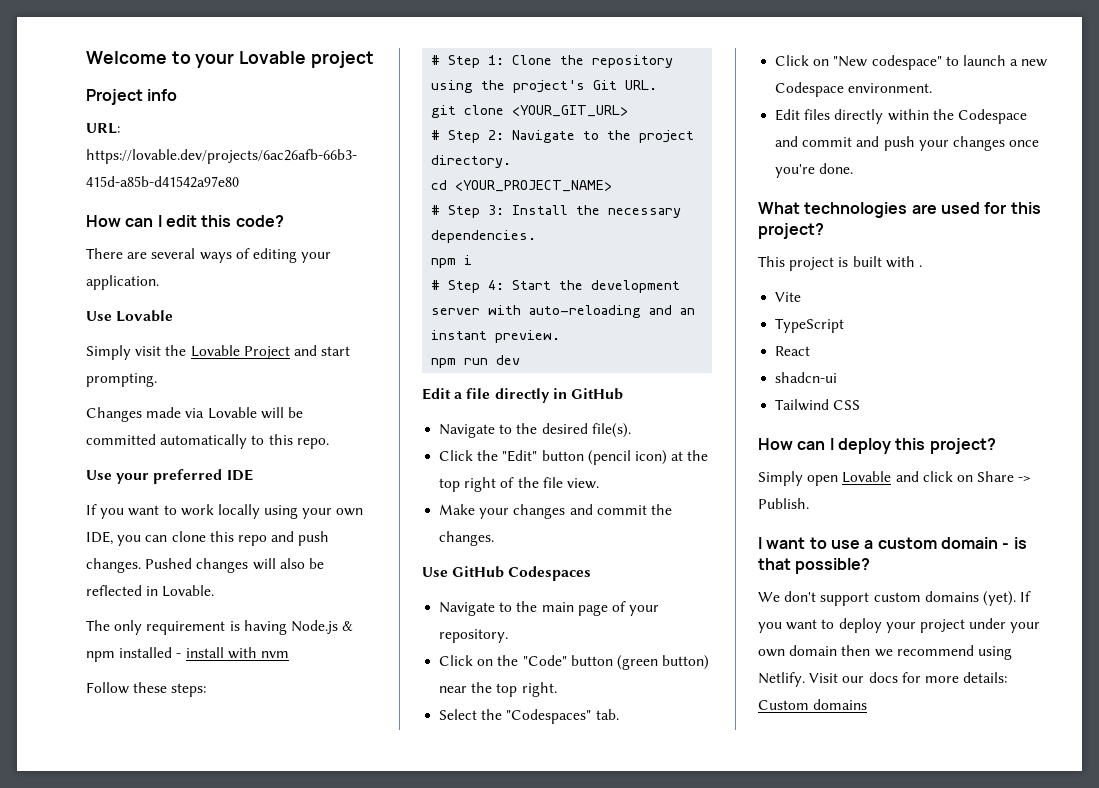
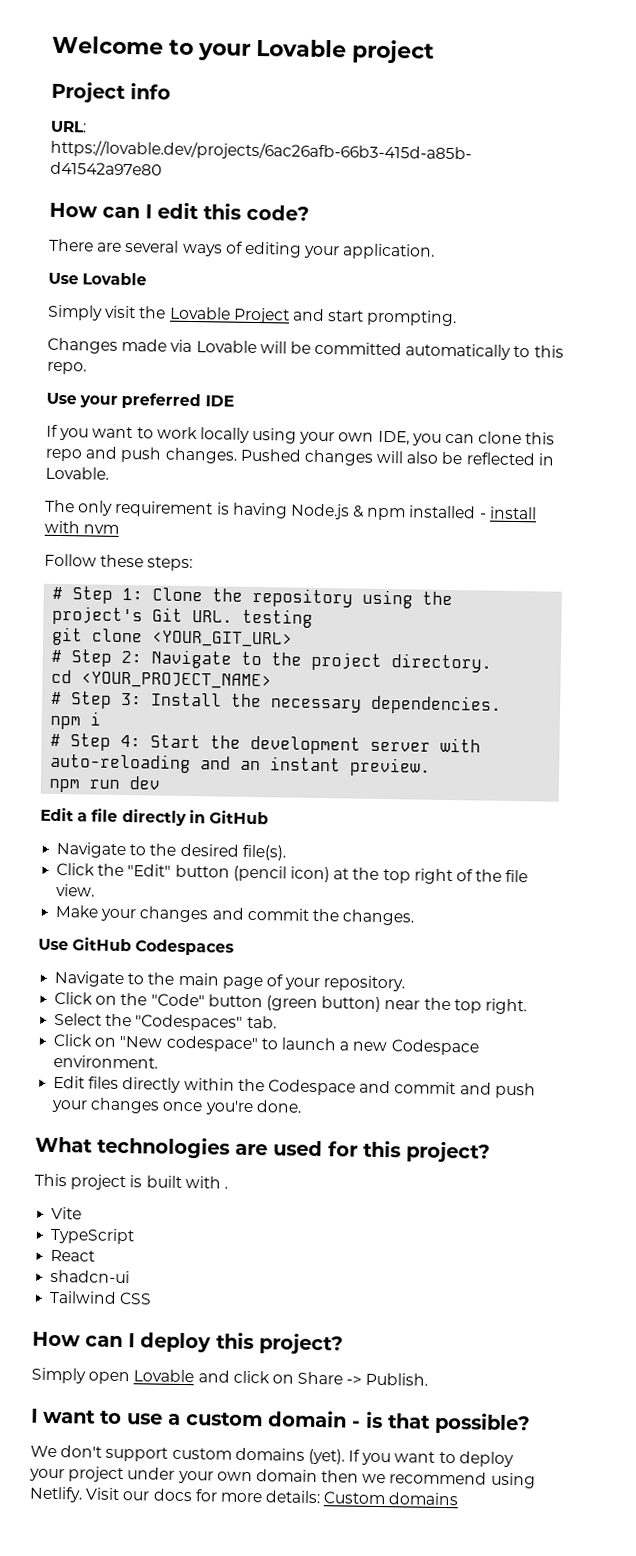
(658, 85) none -> [242,608,314,628] testing

